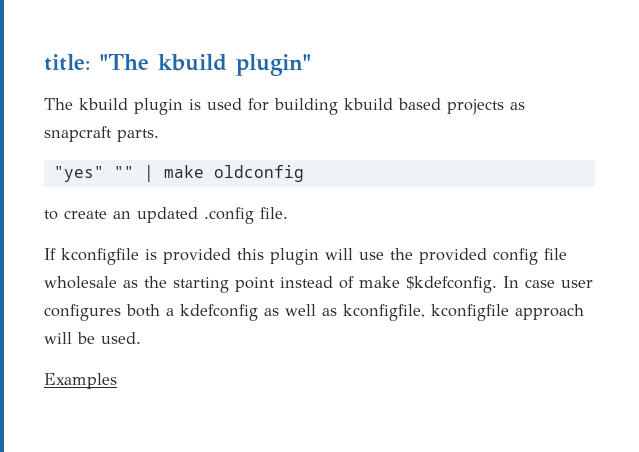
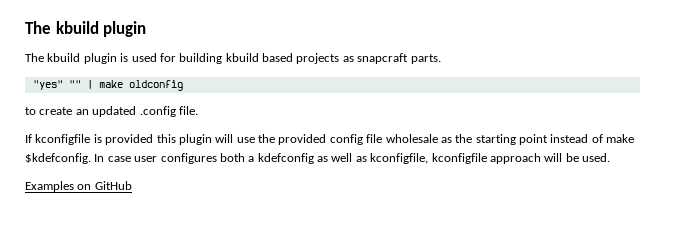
[44,54,311,76] title: "The kbuild plugin" -> [25,21,147,37] The kbuild plugin
(117, 381) none -> [77,181,132,190] on GitHub

